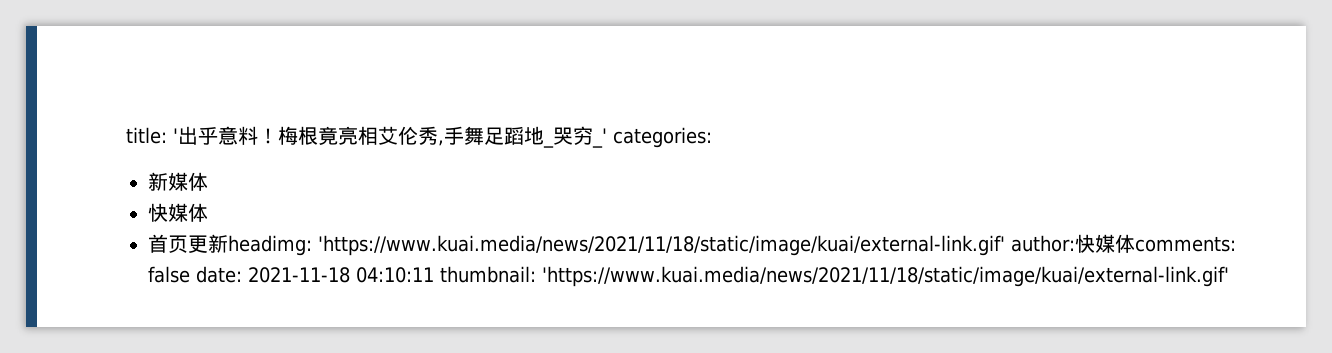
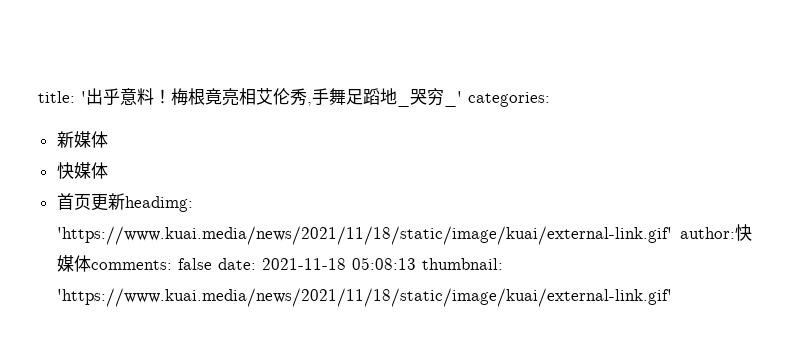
[356,267,434,283] 04:10:11 -> [351,257,416,270] 05:08:13

